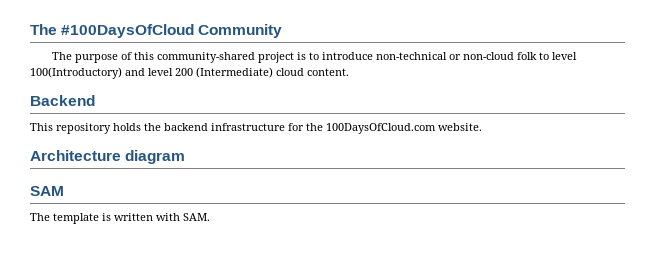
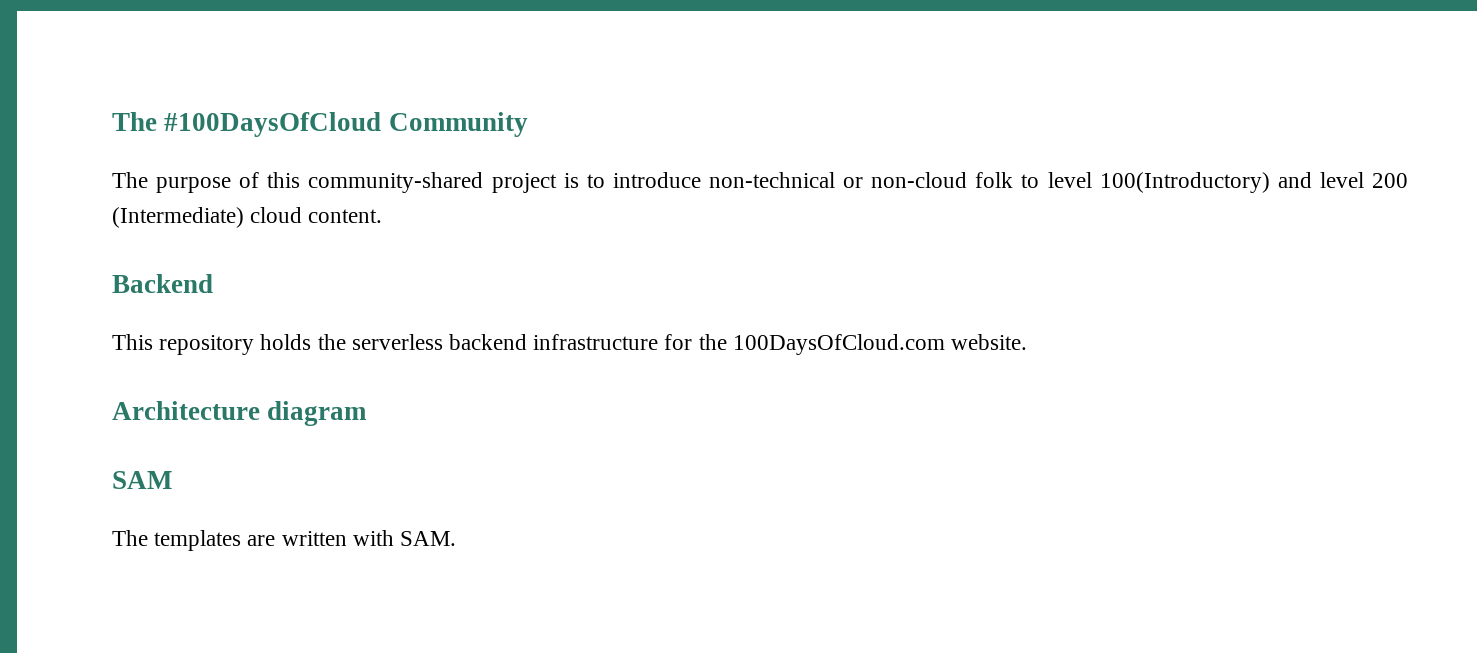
(161, 127) none -> [351,334,443,350] serverless
[53,213,111,224] template is -> [154,530,276,551] templates are

